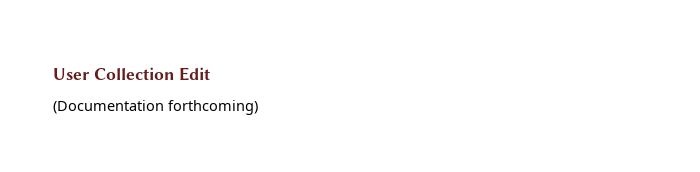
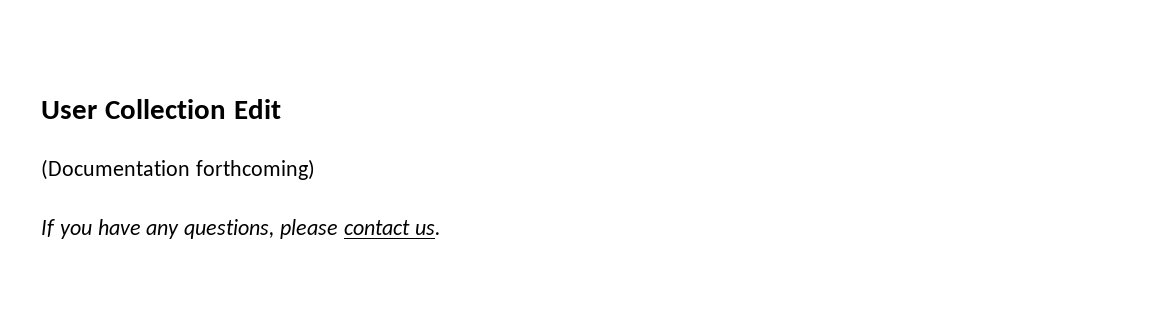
(258, 107) none -> [41,219,441,239] // If you have any questions, please contact us.

